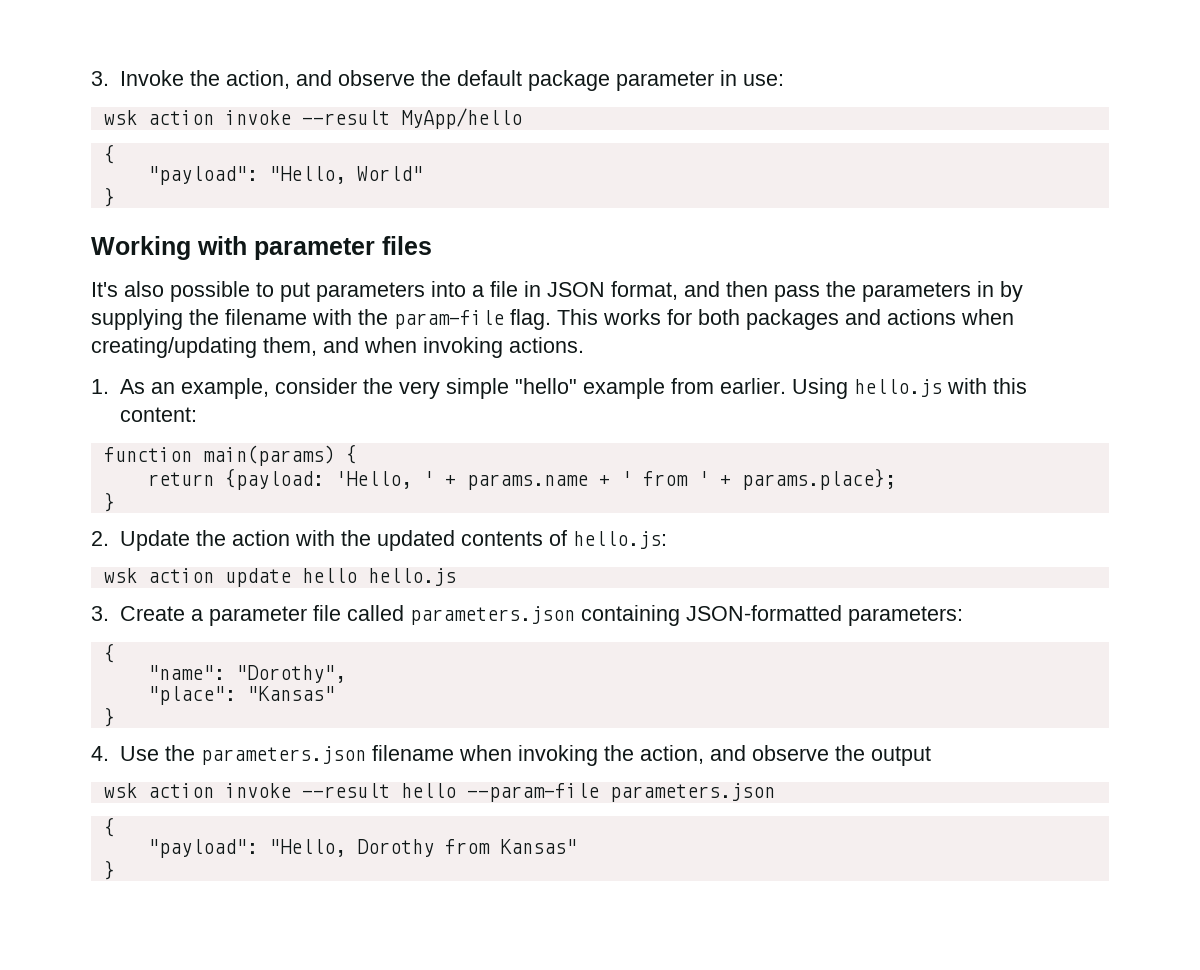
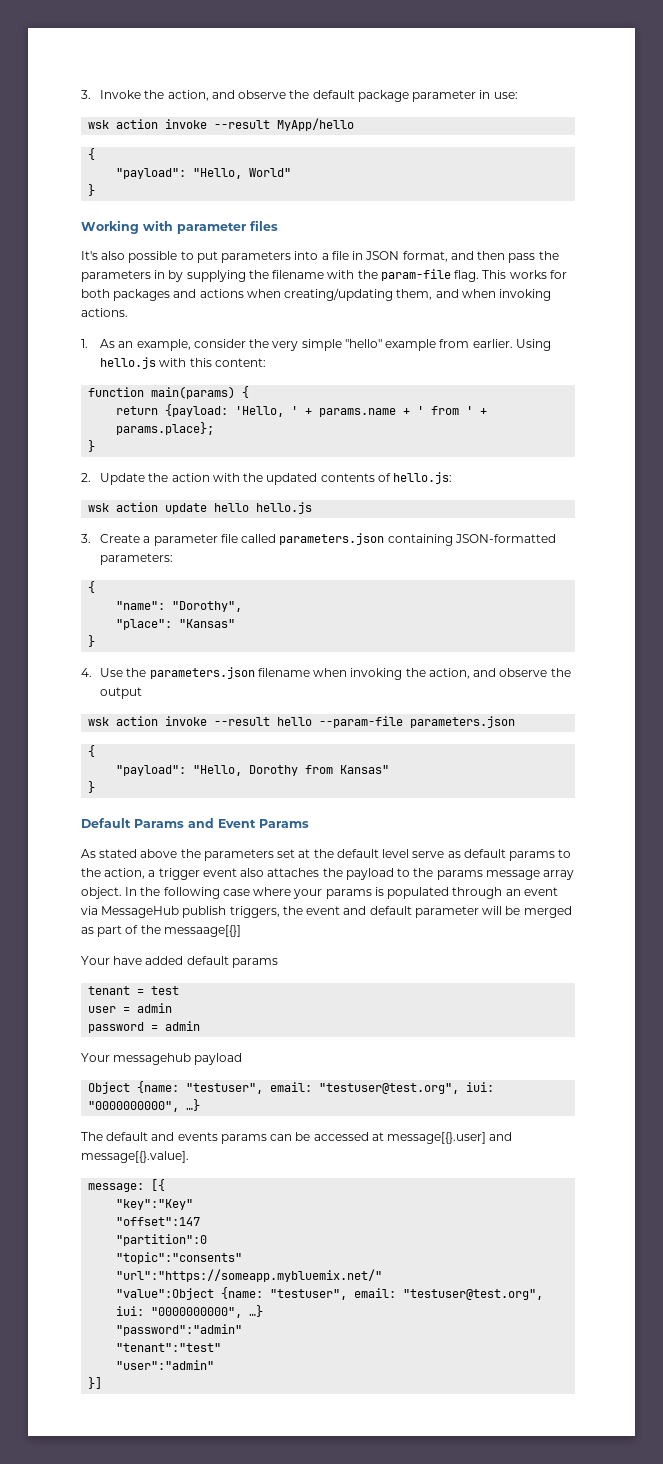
(115, 870) none -> [81,818,309,828] [81,849,572,861] [81,868,575,880] [81,887,558,899] [81,906,572,918] [81,925,241,937] [81,956,278,968] [88,986,180,995] [88,1003,173,1013] [88,1021,201,1033] [81,1053,243,1065] [88,1081,495,1094] [88,1099,201,1112] [81,1132,513,1144] [81,1151,189,1163] [88,1179,166,1192] [116,1199,194,1210] [116,1217,201,1226] [116,1234,208,1246] [116,1252,243,1264] [116,1269,383,1282] [116,1287,544,1300] [116,1305,264,1318] [116,1324,243,1336] [116,1343,222,1352] [116,1360,215,1370] [88,1377,103,1389] // Default Params and Event Params // As stated above the parameters set at the default level serve as default params to the action, a trigger event also attaches the payload to the params message array object. In the following case where your params is populated through an event via MessageHub publish triggers, the event and default parameter will be merged as part of the messaage[{}] // Your have added default params // tenant = test // user = admin // password = admin // Your messagehub payload // Object {name: "testuser", email: "testuser@test.org", iui: "0000000000", …} // The default and events params can be accessed at message[{}.user] and message[{}.value]. // message: [{ // "key":"Key" // "offset":147 // "partition":0 // "topic":"consents" // "url":"https://someapp.mybluemix.net/" // "value":Object {name: "testuser", email: "testuser@test.org", iui: "0000000000", …} // "password":"admin" // "tenant":"test" // "user":"admin" // }]

